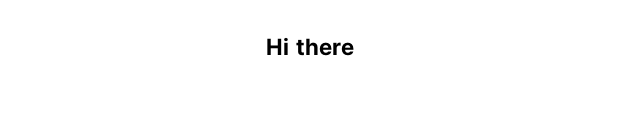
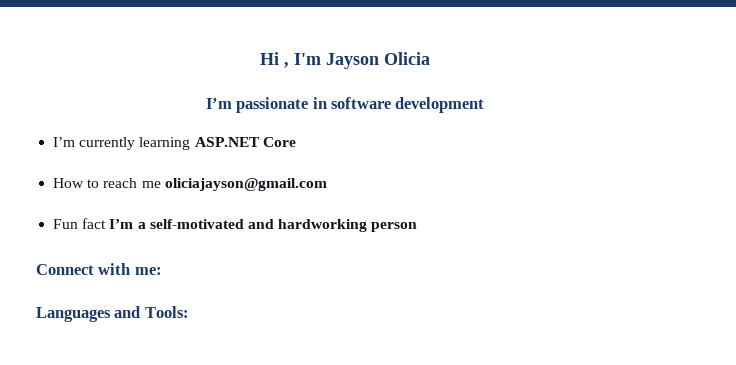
[295,38,354,56] there -> [284,52,430,69] [205,97,485,113] [53,137,296,150] [53,178,327,191] [53,218,418,232] [36,263,162,275] [36,306,189,322] , I'm Jayson Olicia // I’m passionate in software development // I’m currently learning ASP.NET Core // How to reach me oliciajayson@gmail.com // Fun fact I’m a self-motivated and hardworking person // Connect with me: // Languages and Tools:

